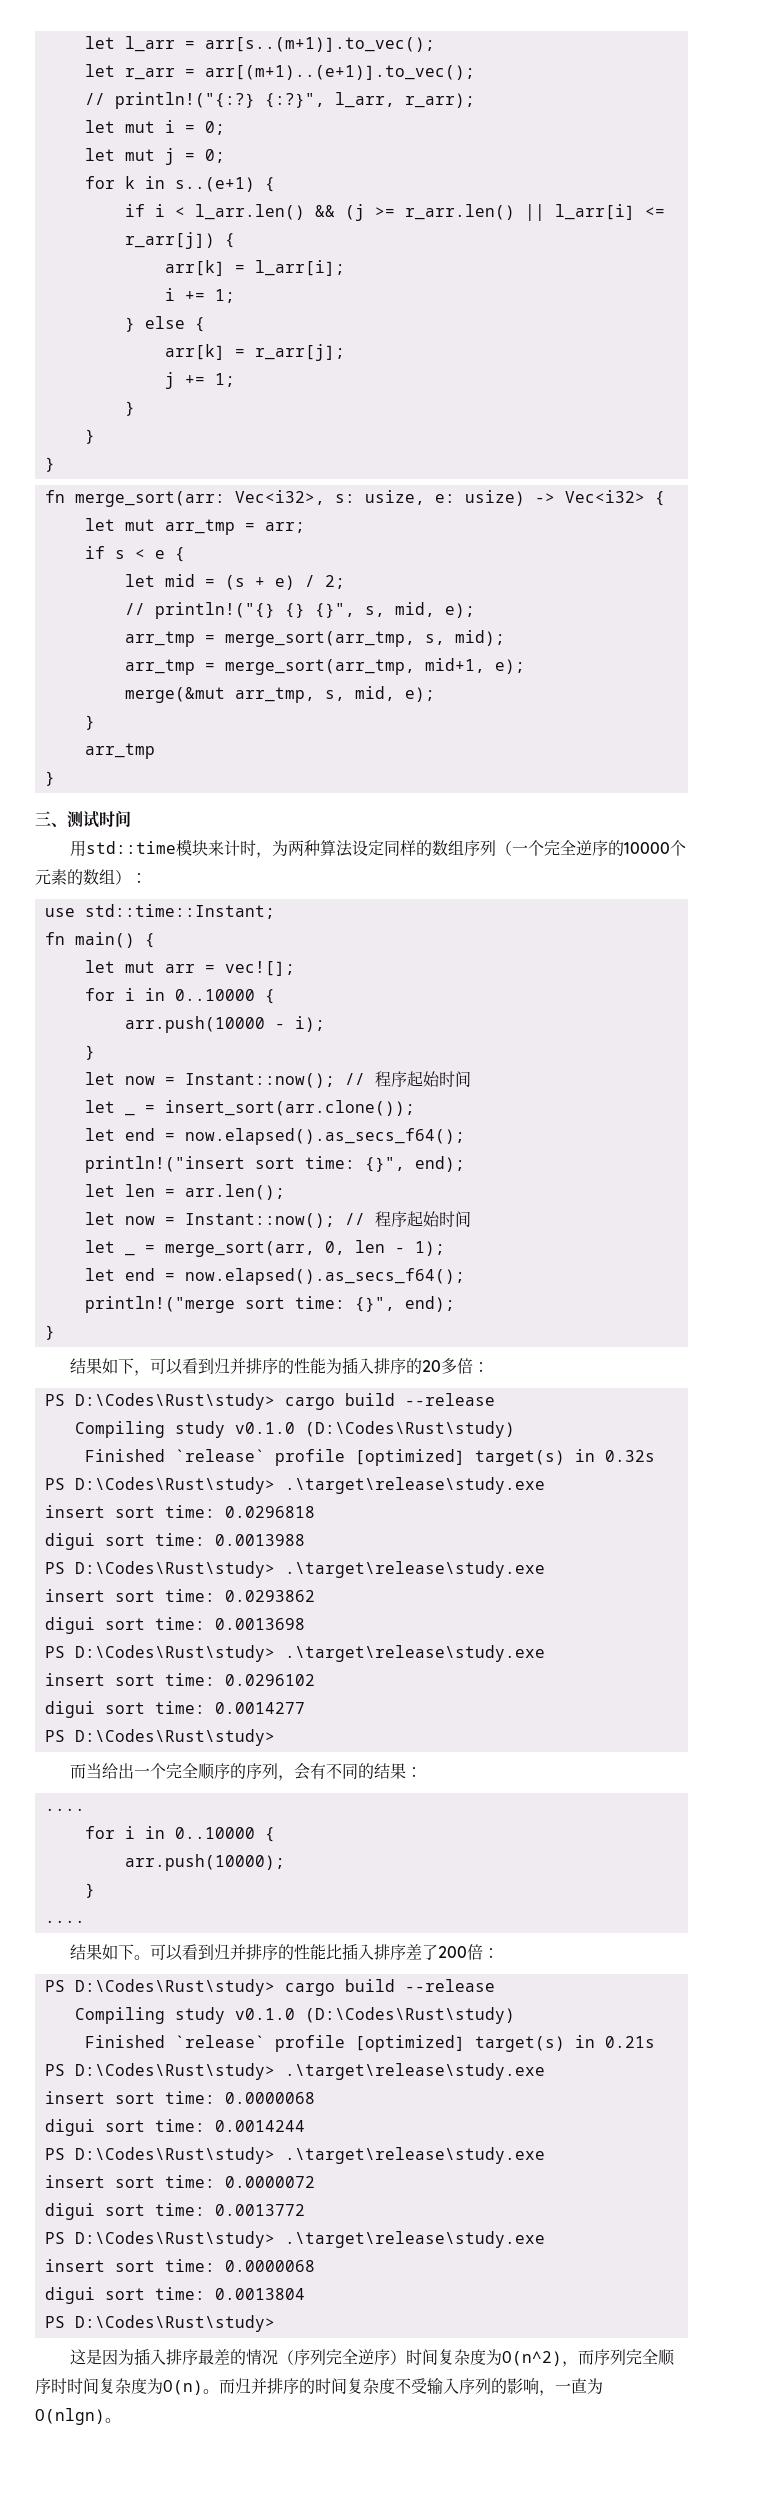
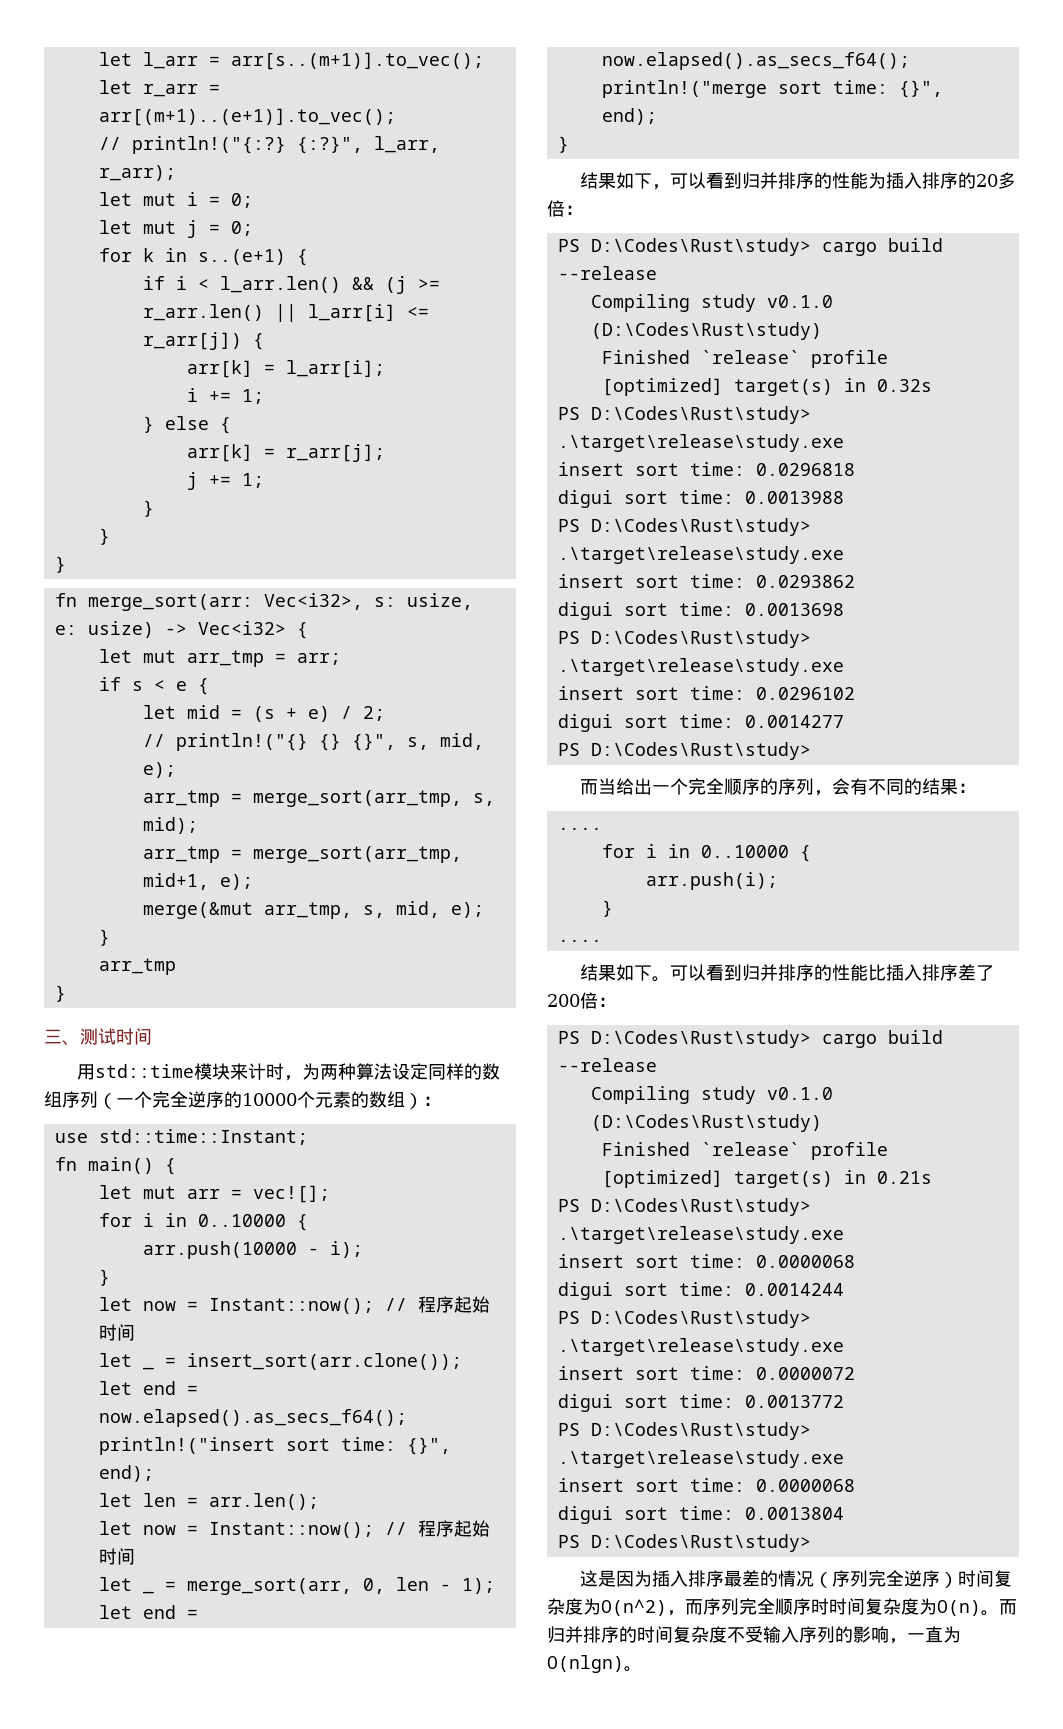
[124,1854,285,1871] arr.push(10000); -> [645,872,778,890] arr.push(i);

